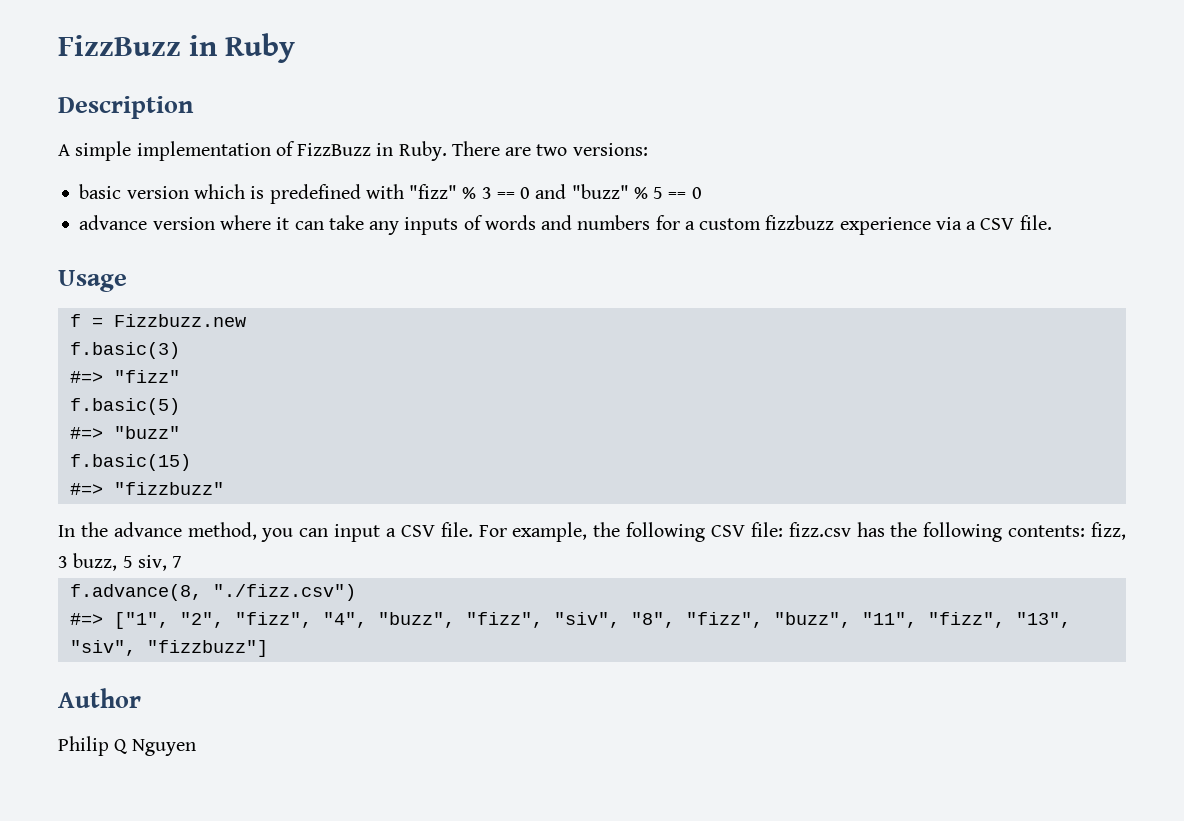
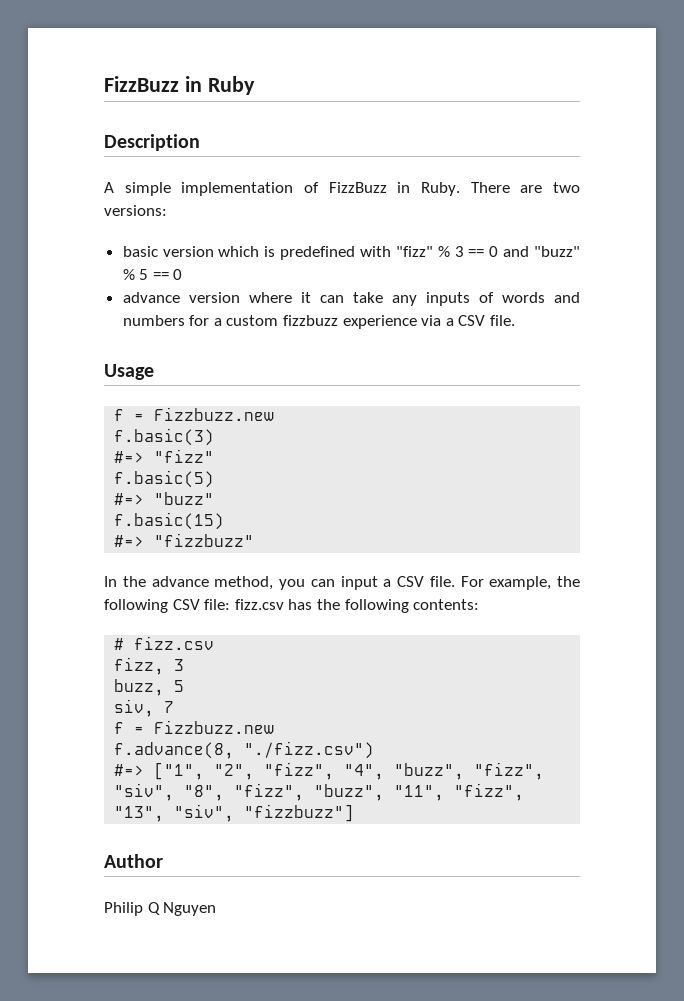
(1086, 531) none -> [114,636,215,650] // # fizz.csv //
(68, 562) none -> (185, 665) //
(133, 562) none -> (185, 686) //
(183, 562) none -> [114,720,275,734] // f = Fizzbuzz.new

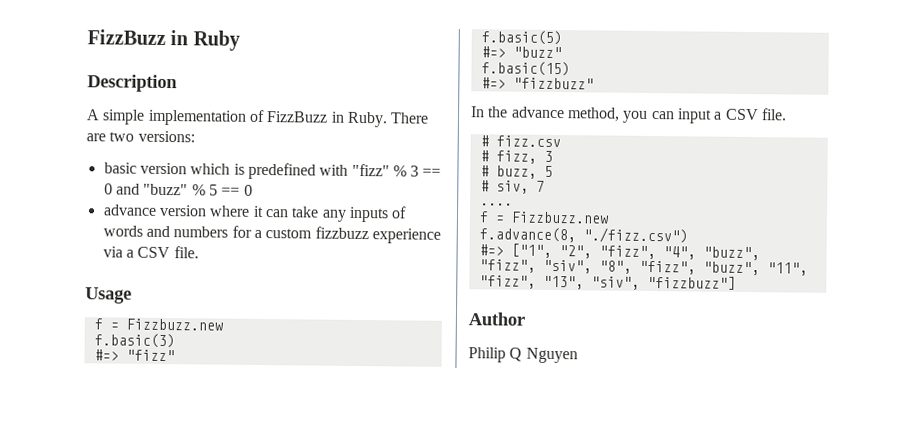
[460,576,580,590] [104,599,480,613] For example, the following CSV file: fizz.csv has the following contents: -> (787, 114) none
(215, 643) none -> [479,150,489,162] #
(185, 665) none -> [479,165,489,177] #
(185, 686) none -> [479,180,489,192] #
(175, 707) none -> [479,203,513,206] // ....

